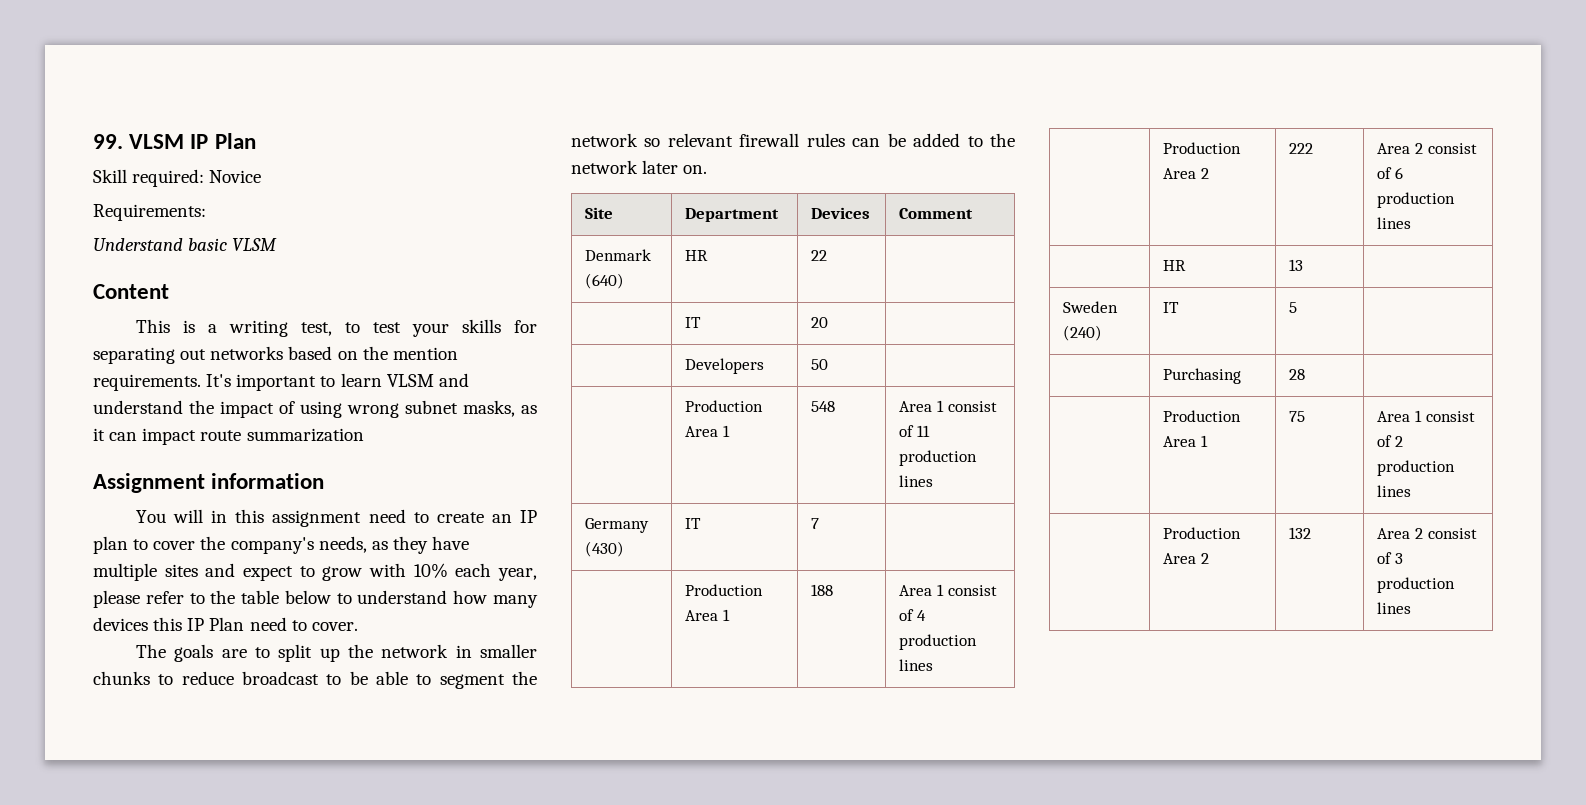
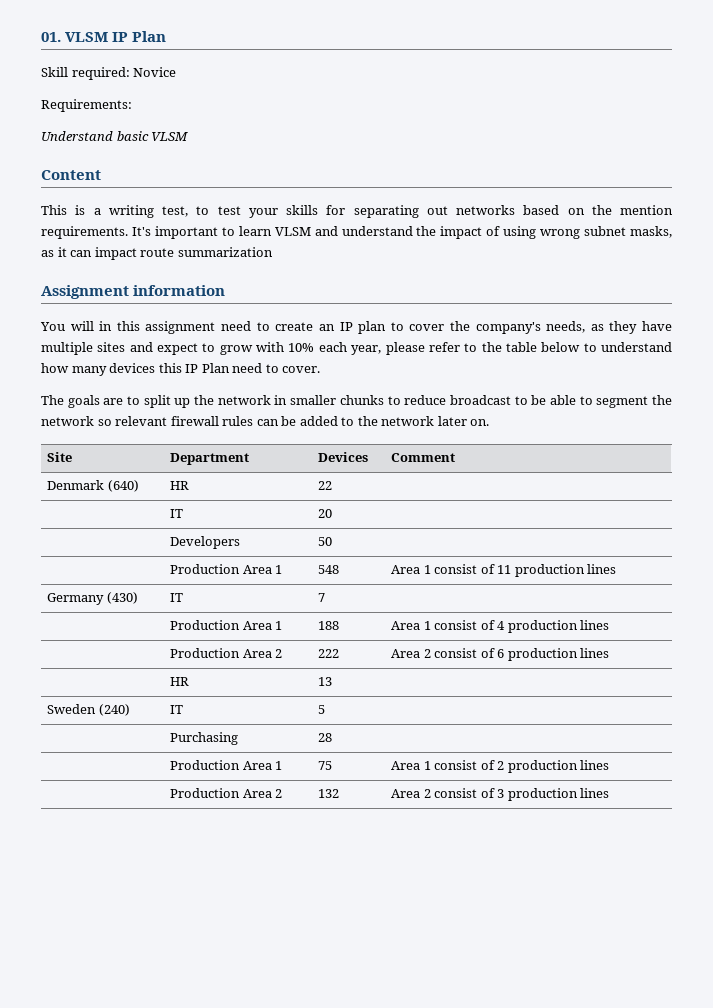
[93,134,123,149] 99. -> [41,32,61,42] 01.

